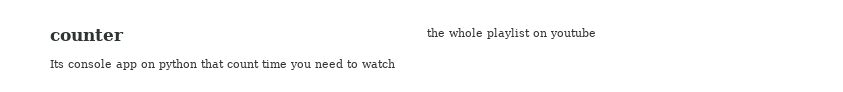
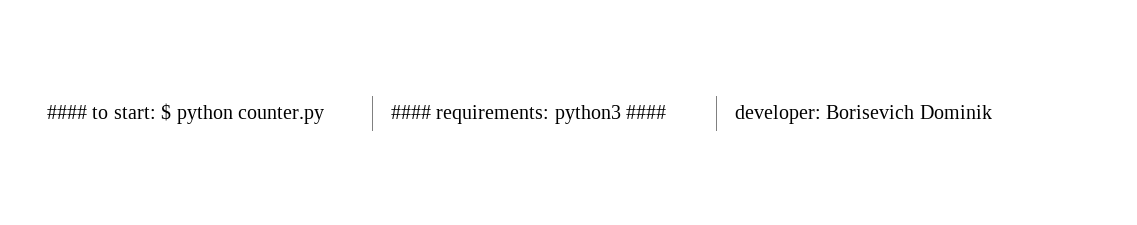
[50,29,124,41] [50,59,395,70] [427,28,596,39] counter // Its console app on python that count time you need to watch the whole playlist on youtube -> [47,103,992,124] #### to start: $ python counter.py #### requirements: python3 #### developer: Borisevich Dominik

